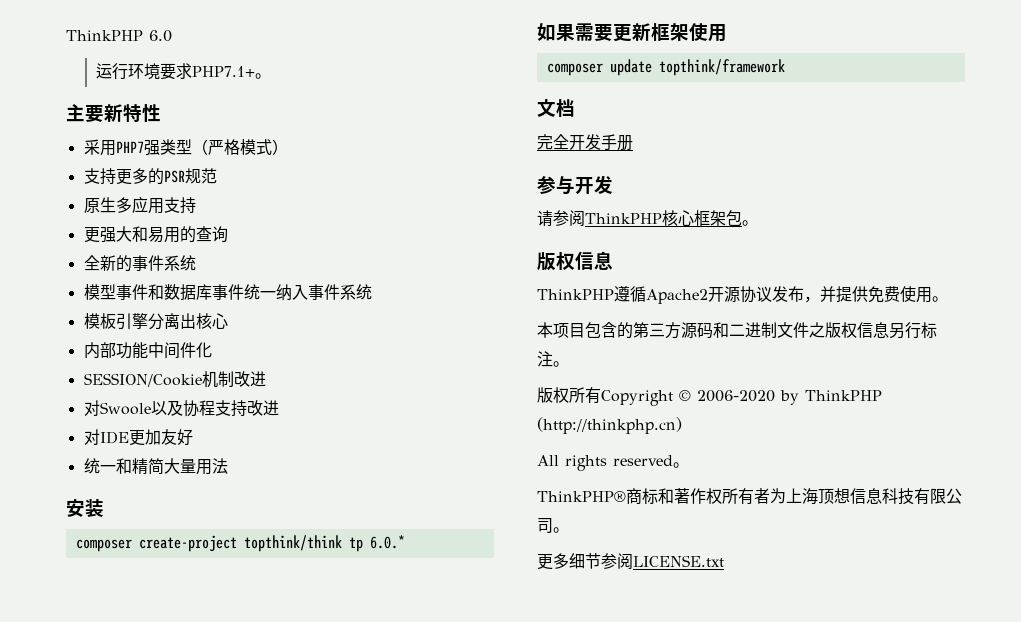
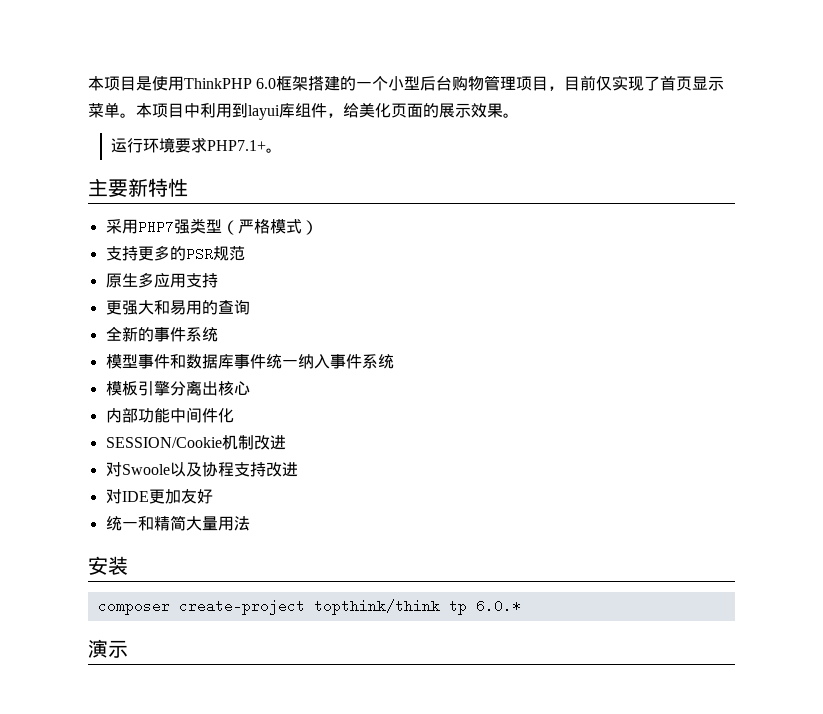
(66, 35) none -> [88,76,184,91] 本项目是使用
(172, 36) none -> [276,75,725,91] [88,102,519,120] 框架搭建的一个小型后台购物管理项目，目前仅实现了首页显示菜单。本项目中利用到layui库组件，给美化页面的展示效果。
[537,23,727,42] [546,59,785,76] [537,99,575,117] [537,134,633,151] [537,175,613,195] [537,210,758,227] [537,251,613,271] [537,286,948,304] [537,322,937,339] [537,351,569,367] [537,387,882,406] [537,417,682,434] [537,455,689,471] [537,488,962,505] [537,518,569,533] [537,553,724,570] 如果需要更新框架使用 // composer update topthink/framework // 文档 // 完全开发手册 // 参与开发 // 请参阅ThinkPHP核心框架包。 // 版权信息 // ThinkPHP遵循Apache2开源协议发布，并提供免费使用。 // 本项目包含的第三方源码和二进制文件之版权信息另行标注。 // 版权所有Copyright © 2006-2020 by ThinkPHP (http://thinkphp.cn) // All rights reserved。 // ThinkPHP®商标和著作权所有者为上海顶想信息科技有限公司。 // 更多细节参阅LICENSE.txt -> [88,639,128,658] 演示

